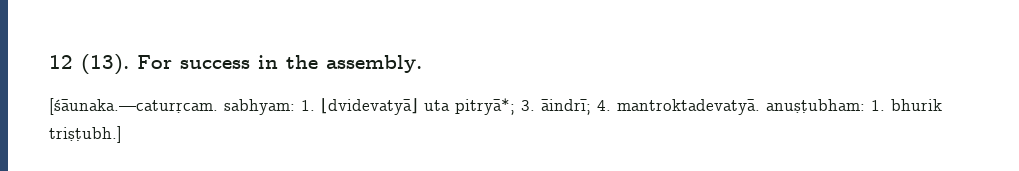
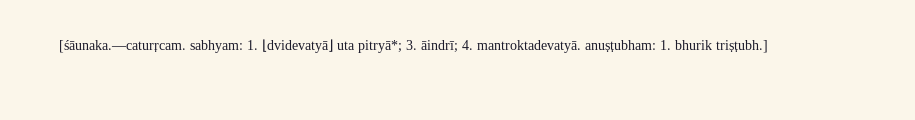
[49,54,422,75] 12 (13). For success in the assembly. // -> (58, 46) none

